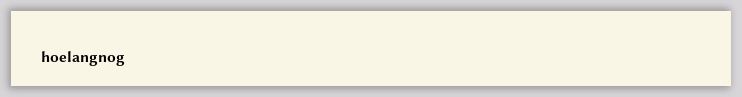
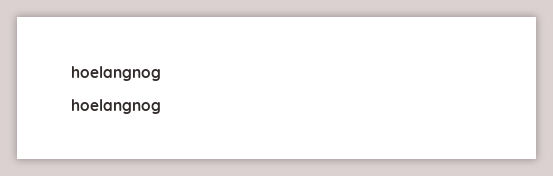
[41,51,125,66] hoelangnog -> [71,66,161,81] [71,99,161,114] hoelangnog // hoelangnog

